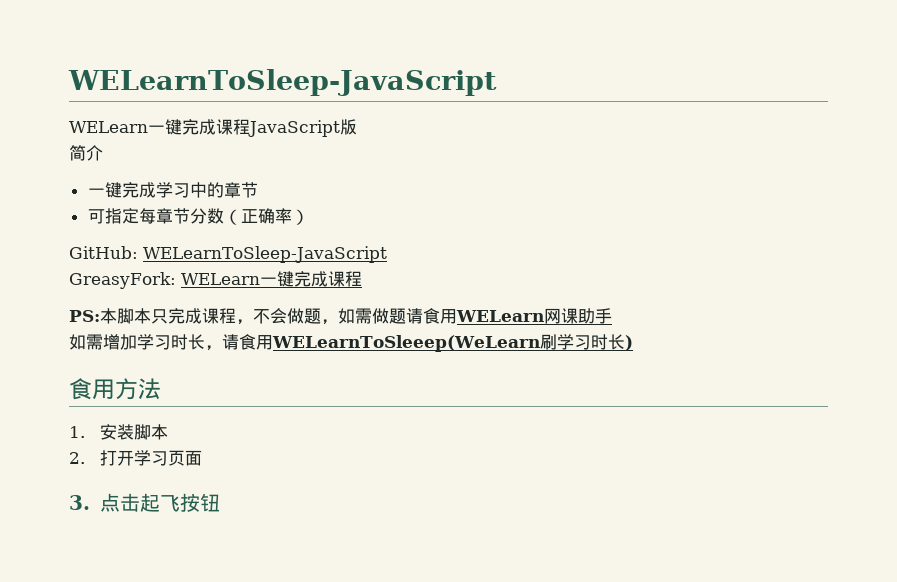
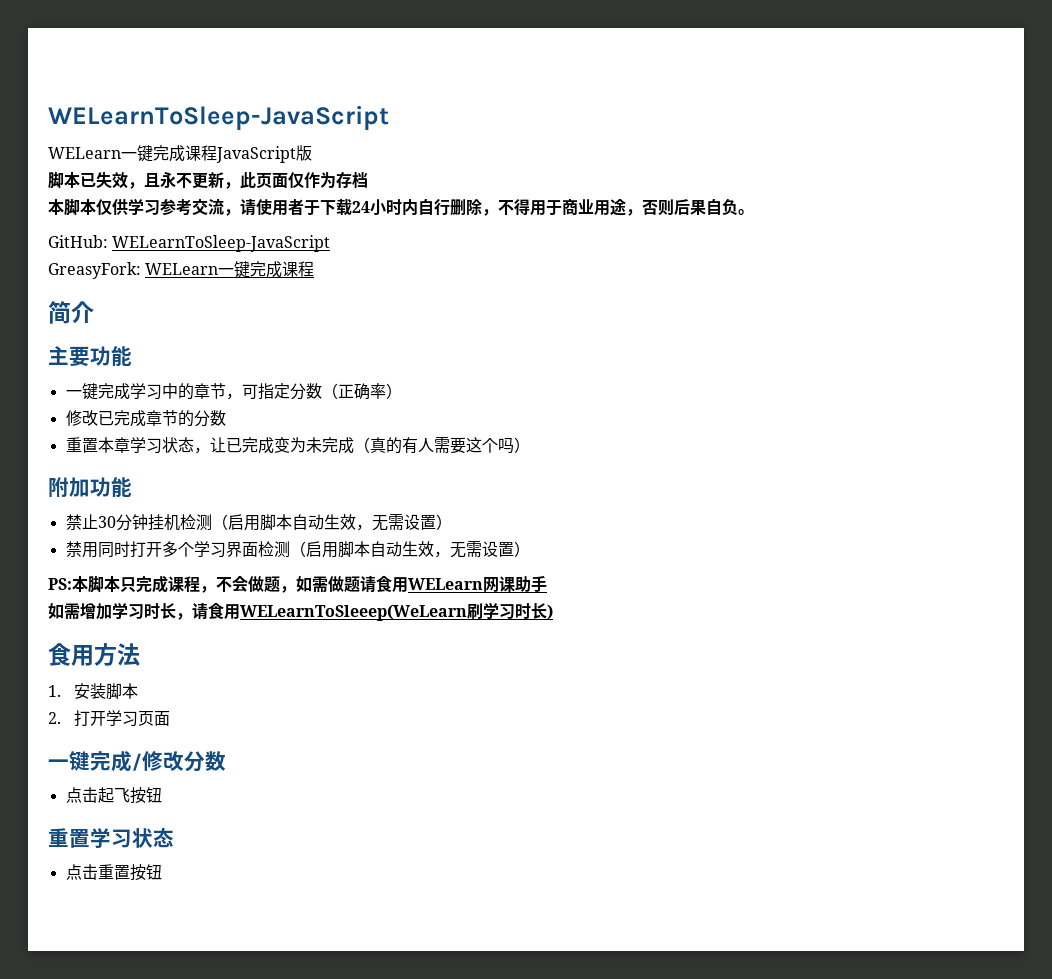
[69,145,103,161] [87,182,258,198] [87,208,309,225] 简介 // 一键完成学习中的章节 // 可指定每章节分数（正确率） -> [48,171,368,189] [48,198,754,216] 脚本已失效，且永不更新，此页面仅作为存档 // 本脚本仅供学习参考交流，请使用者于下载24小时内自行删除，不得用于商业用途，否则后果自负。
(362, 279) none -> [48,301,94,324] [48,346,132,367] [65,383,402,400] [65,410,226,427] [65,437,530,454] [48,477,132,498] [65,514,452,531] [65,541,530,558] // 简介 // 主要功能 // 一键完成学习中的章节，可指定分数（正确率） // 修改已完成章节的分数 // 重置本章学习状态，让已完成变为未完成（真的有人需要这个吗） // 附加功能 // 禁止30分钟挂机检测（启用脚本自动生效，无需设置） // 禁用同时打开多个学习界面检测（启用脚本自动生效，无需设置）
[69,493,180,512] 3.点击起飞 -> [48,750,226,772] [65,787,162,804] [48,827,174,848] [65,864,130,880] 一键完成/修改分数 // 点击起飞按钮 // 重置学习状态 // 点击重置

